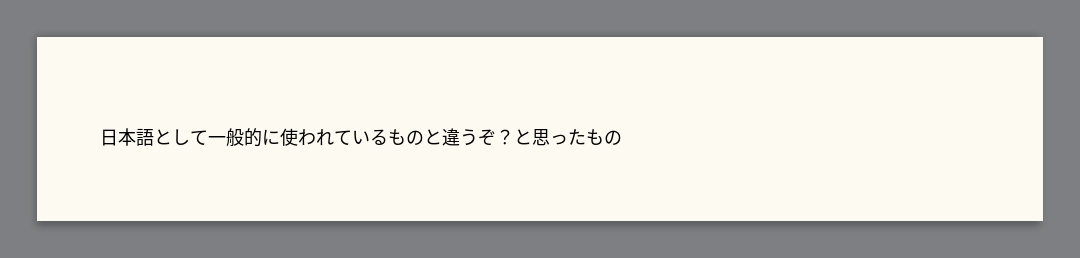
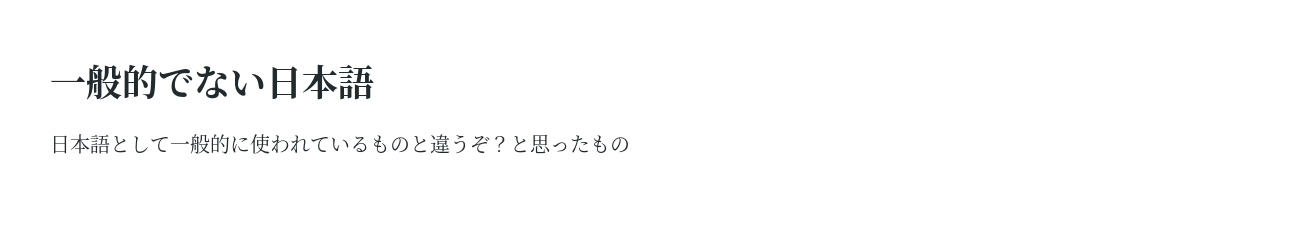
(100, 137) none -> [50,64,374,100] 一般的でない日本語 //

